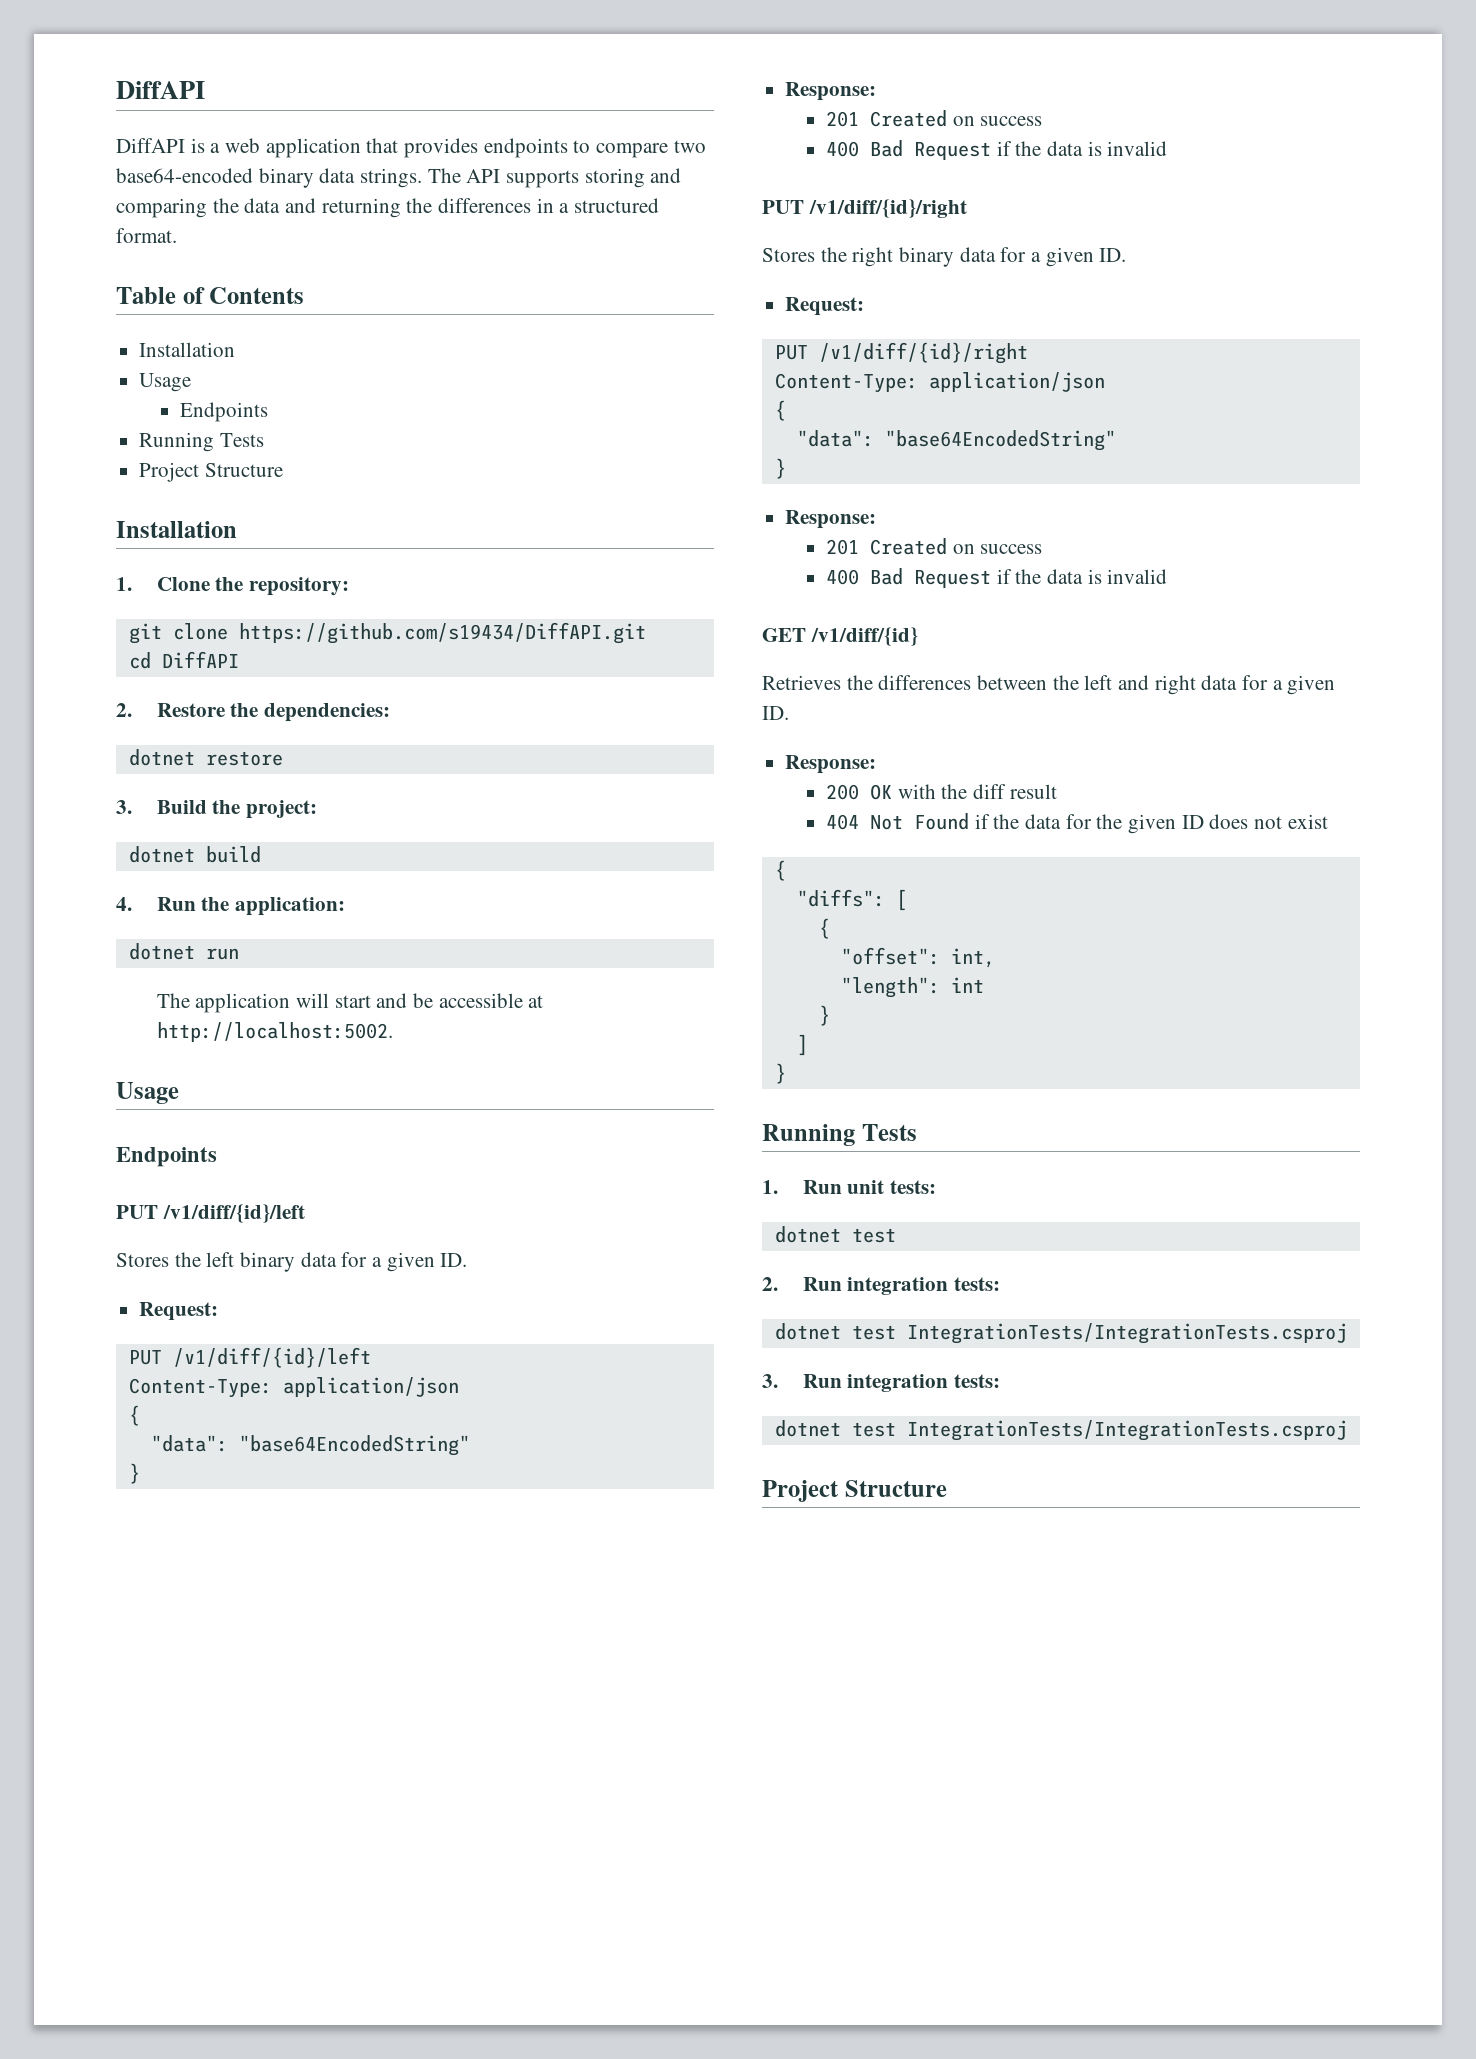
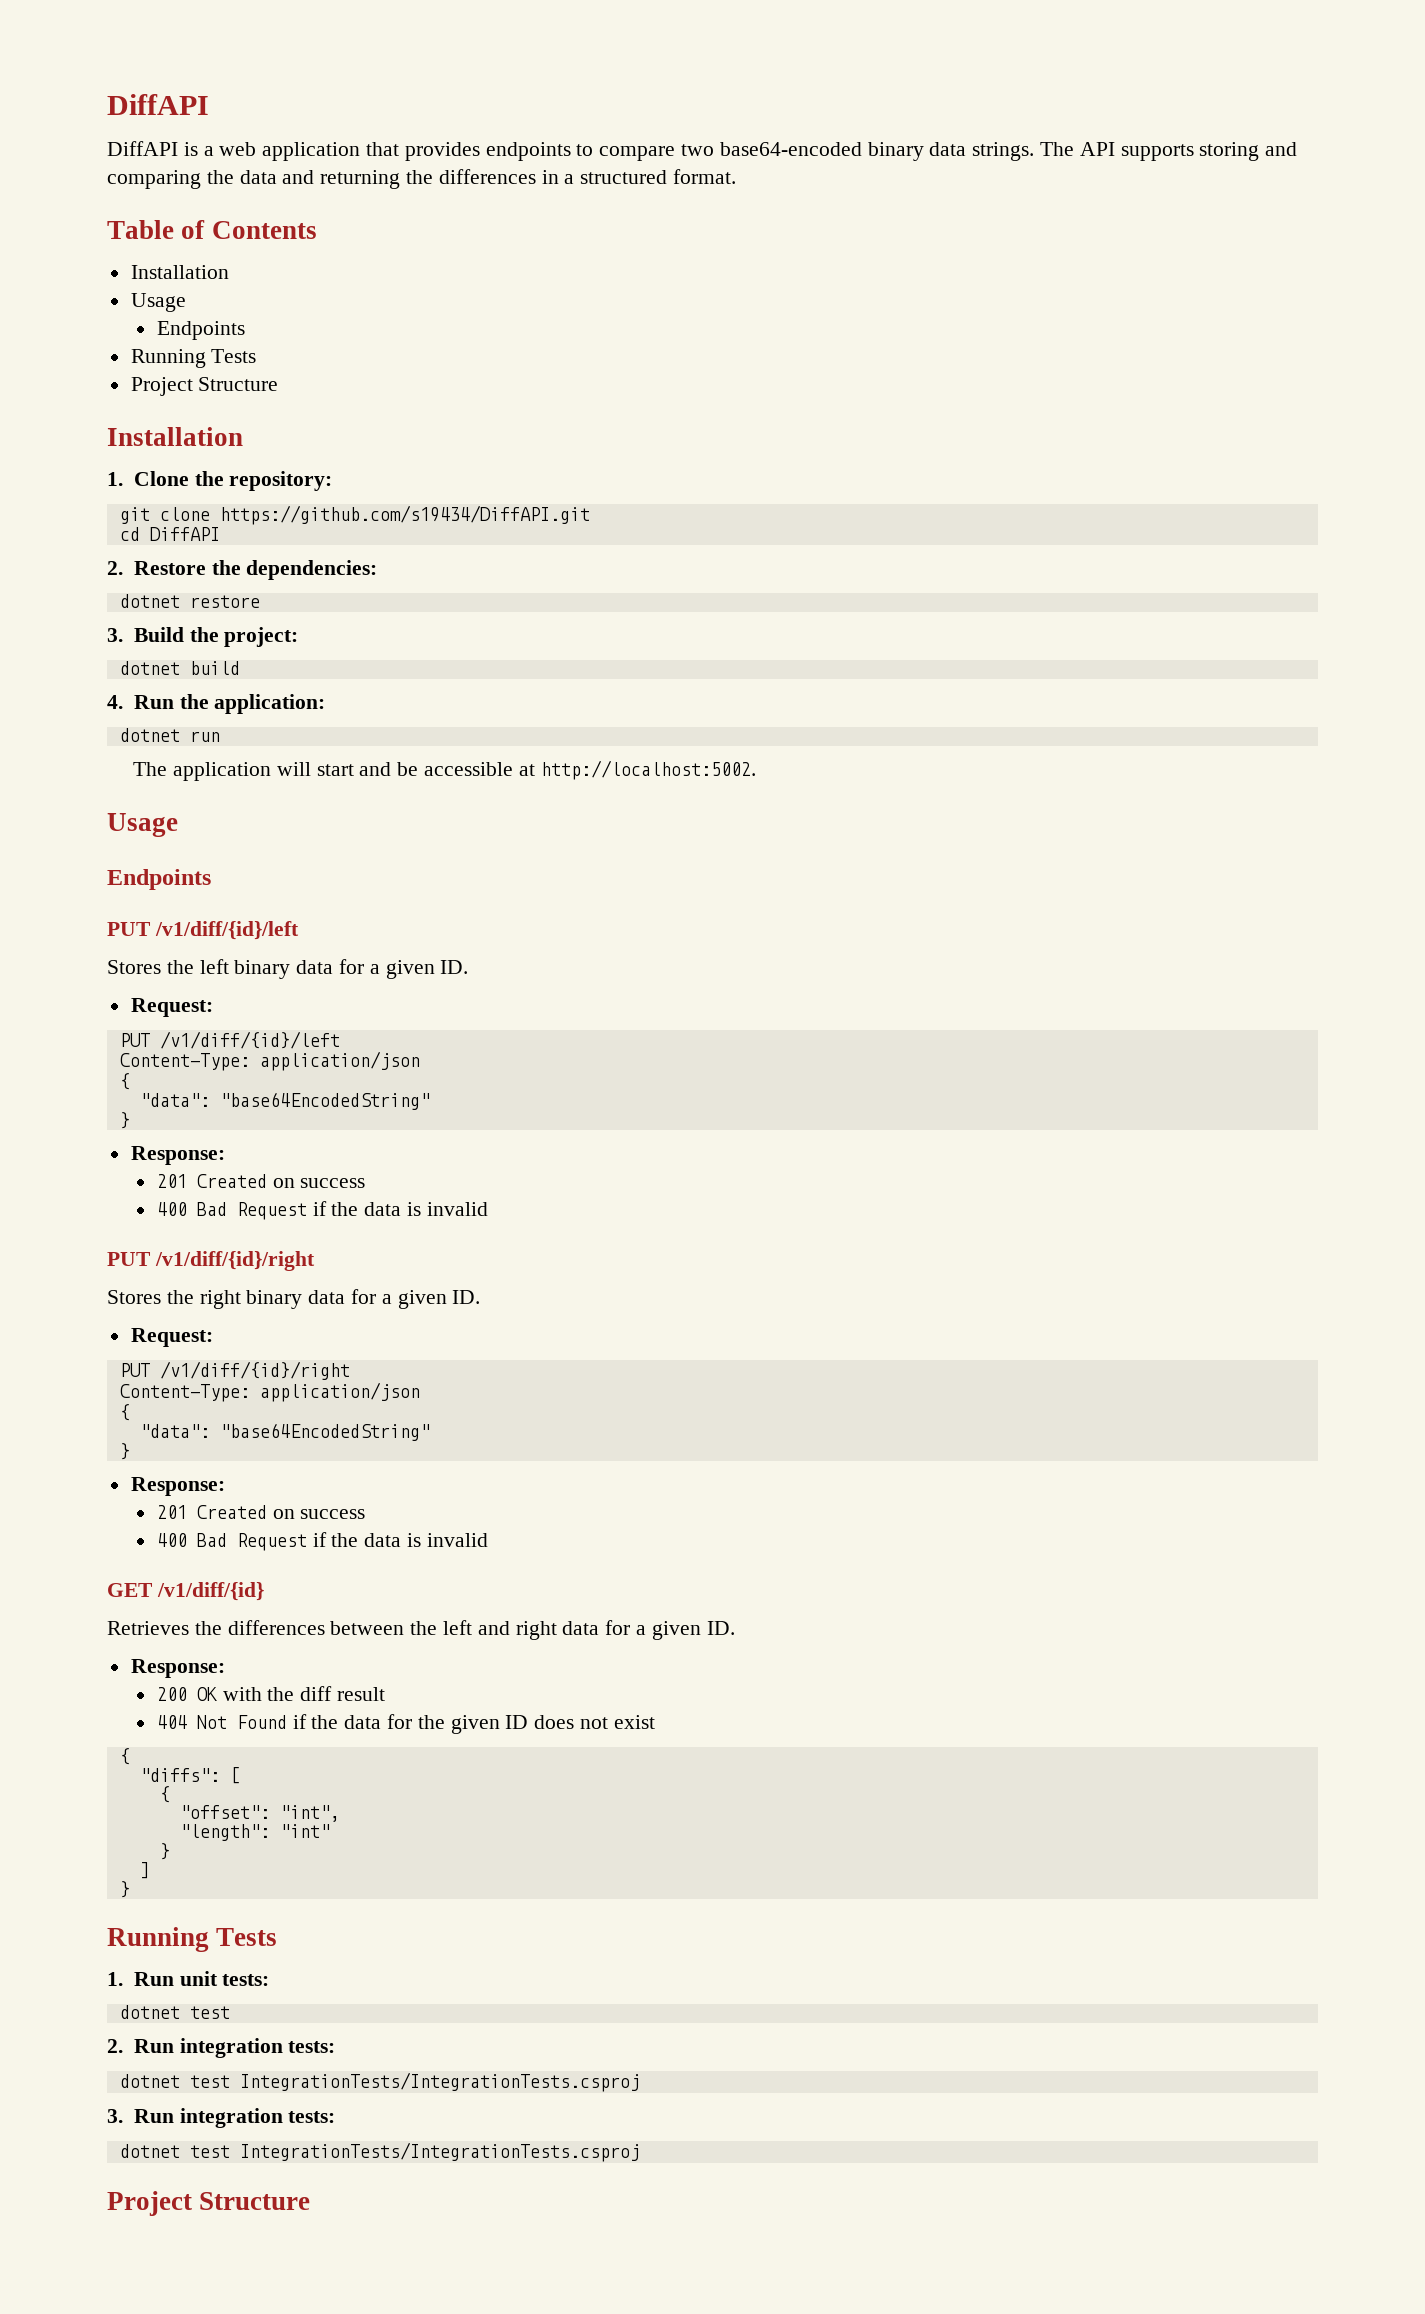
[950,948,995,968] int, -> [279,1805,340,1822] "int",
[950,977,984,993] int -> [279,1824,330,1838] "int"

